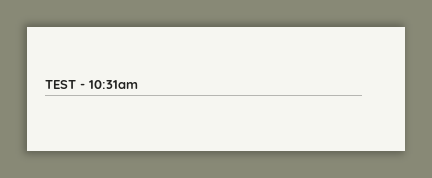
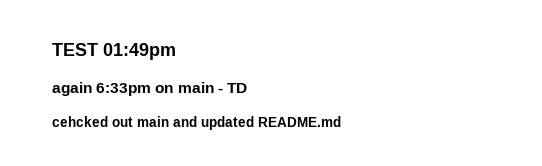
[80,80,138,89] - 10:31am -> [103,43,176,60] [52,82,247,96] [52,116,341,130] 01:49pm // again 6:33pm on main - TD // cehcked out main and updated README.md

